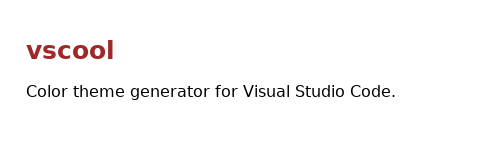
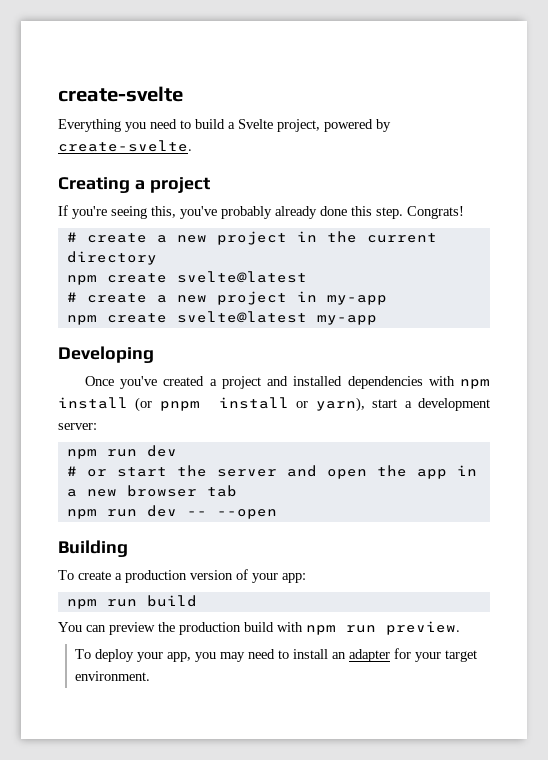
[26,40,115,59] [26,85,396,100] vscool // Color theme generator for Visual Studio Code. -> [58,86,183,102] [58,119,391,132] [58,140,192,152] [58,177,210,193] [58,205,464,219] [66,231,437,245] [66,251,157,265] [66,271,307,285] [66,291,387,305] [66,311,377,325] [58,346,154,363] [84,376,490,389] [58,397,490,412] [58,423,97,430] [66,445,177,459] [66,465,477,479] [66,485,237,497] [66,505,277,519] [58,540,128,557] [58,569,306,583] [66,595,197,609] [58,621,460,635] [74,648,477,662] [74,671,150,681] create-svelte // Everything you need to build a Svelte project, powered by create-svelte. // Creating a project // If you're seeing this, you've probably already done this step. Congrats! // # create a new project in the current directory // npm create svelte@latest // # create a new project in my-app // npm create svelte@latest my-app // Developing // Once you've created a project and installed dependencies with npm install (or pnpm install or yarn), start a development server: // npm run dev // # or start the server and open the app in a new browser tab // npm run dev -- --open // Building // To create a production version of your app: // npm run build // You can preview the production build with npm run preview. // To deploy your app, you may need to install an adapter for your target environment.

